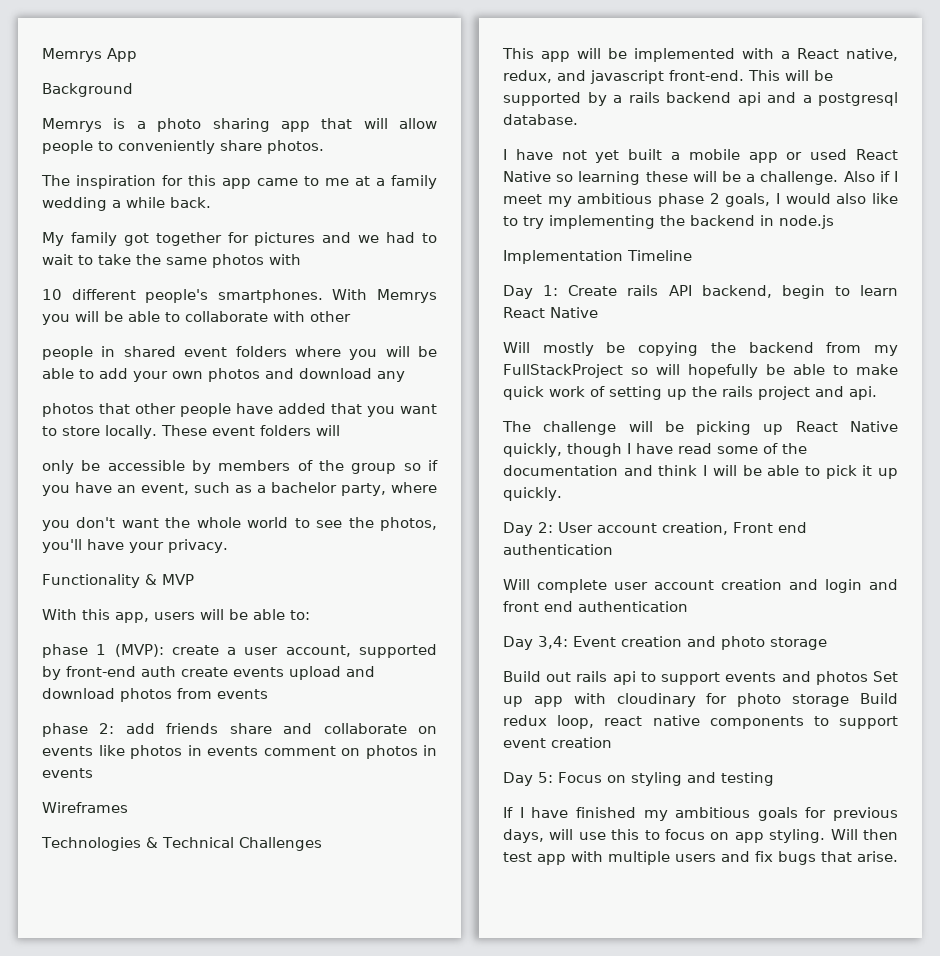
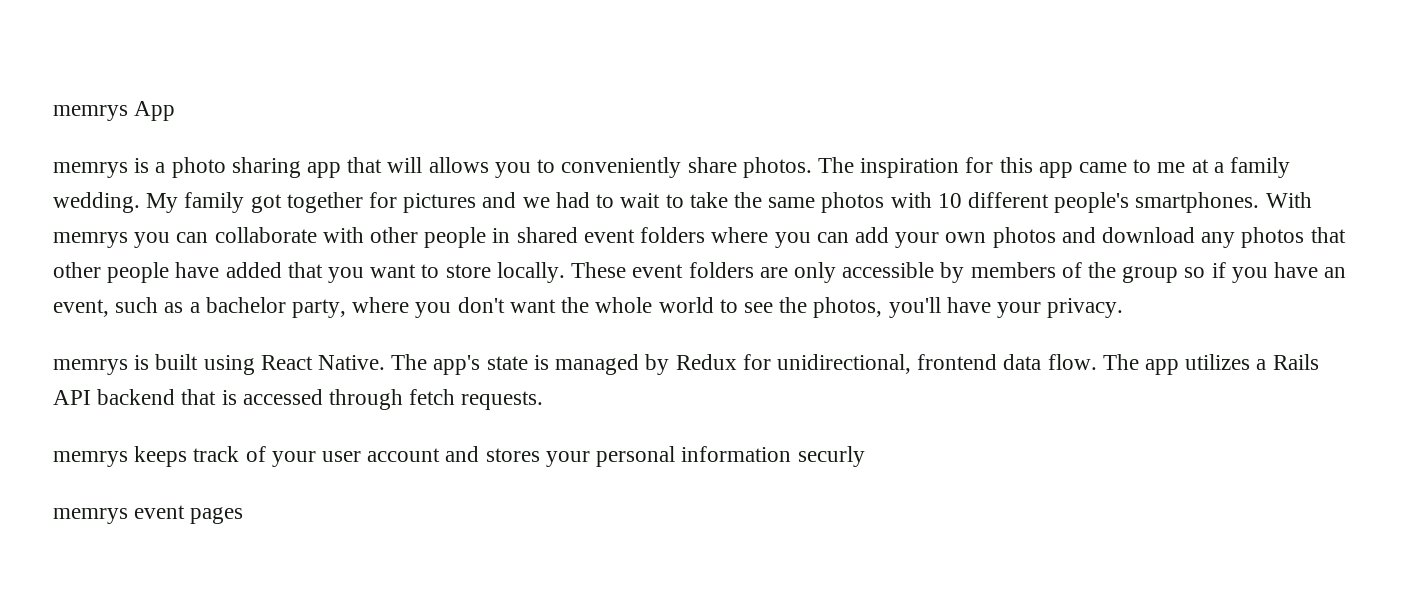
[42,48,102,62] Memrys -> [53,105,128,121] memrys
[42,83,133,97] [42,118,102,132] Background // Memrys -> [53,162,128,178] memrys
[399,118,437,129] [42,140,93,154] allow people -> [428,157,531,178] allows you
(324, 147) // -> (812, 167) none
[42,197,211,211] wedding a while back. // -> [53,192,140,213] wedding.
(301, 259) // -> (932, 200) none
[377,289,437,303] [42,311,180,325] Memrys you will be able to -> [53,232,209,248] memrys you can
(351, 316) // -> (419, 235) none
[385,346,437,357] [42,368,94,379] will be able to -> [816,232,849,243] can
(405, 376) // -> (1236, 240) none
[315,425,340,436] [42,460,101,474] will // only be -> [759,262,836,283] are only
(437, 487) // -> (410, 305) none
[42,574,194,588] [42,609,310,623] [42,644,437,658] [42,666,375,680] [42,688,268,702] [42,723,437,737] [42,745,437,759] [42,768,93,778] [42,802,128,813] [41,837,322,851] [502,48,898,62] [503,70,833,84] [503,92,898,106] [503,114,578,125] [503,149,898,163] [503,171,898,185] [503,193,898,207] [503,215,834,229] [503,250,692,264] [503,285,898,299] [503,307,598,318] [503,342,898,356] [503,364,898,378] [503,386,877,400] [502,421,898,435] [503,443,807,457] [503,465,898,479] [503,487,562,501] [503,522,807,536] [503,544,613,555] [503,579,898,593] [503,601,688,612] [503,636,827,650] [503,671,898,685] [503,693,898,707] [503,715,898,729] [503,737,612,748] [503,772,774,786] [503,807,898,821] [503,829,898,843] [503,851,898,865] Functionality & MVP // With this app, users will be able to: // phase 1 (MVP): create a user account, supported by front-end auth create events upload and download photos from events // phase 2: add friends share and collaborate on events like photos in events comment on photos in events // Wireframes // Technologies & Technical Challenges // This app will be implemented with a React native, redux, and javascript front-end. This will be supported by a rails backend api and a postgresql database. // I have not yet built a mobile app or used React Native so learning these will be a challenge. Also if I meet my ambitious phase 2 goals, I would also like to try implementing the backend in node.js // Implementation Timeline // Day 1: Create rails API backend, begin to learn React Native // Will mostly be copying the backend from my FullStackProject so will hopefully be able to make quick work of setting up the rails project and api. // The challenge will be picking up React Native quickly, though I have read some of the documentation and think I will be able to pick it up quickly. // Day 2: User account creation, Front end authentication // Will complete user account creation and login and front end authentication // Day 3,4: Event creation and photo storage // Build out rails api to support events and photos Set up app with cloudinary for photo storage Build redux loop, react native components to support event creation // Day 5: Focus on styling and testing // If I have finished my ambitious goals for previous days, will use this to focus on app styling. Will then test app with multiple users and fix bugs that arise. -> [53,354,1319,375] [53,389,544,410] [53,446,865,467] [53,505,244,524] memrys is built using React Native. The app's state is managed by Redux for unidirectional, frontend data flow. The app utilizes a Rails API backend that is accessed through fetch requests. // memrys keeps track of your user account and stores your personal information securly // memrys event pages

